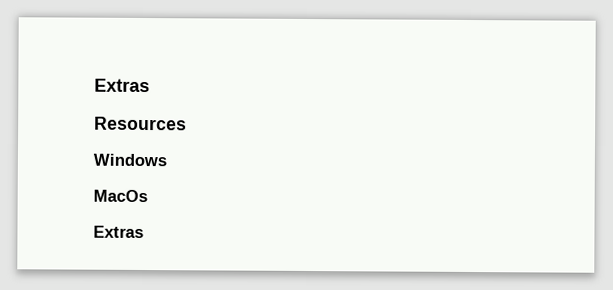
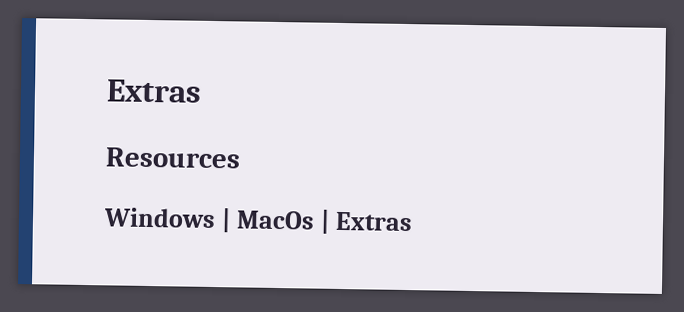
(167, 160) // -> [221,208,232,233] |
(148, 196) // -> [320,209,331,234] |

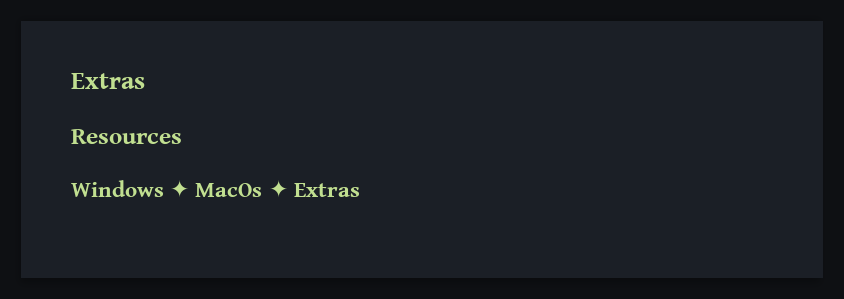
[221,208,331,234] | MacOs | -> [170,179,288,198] ✦ MacOs ✦

